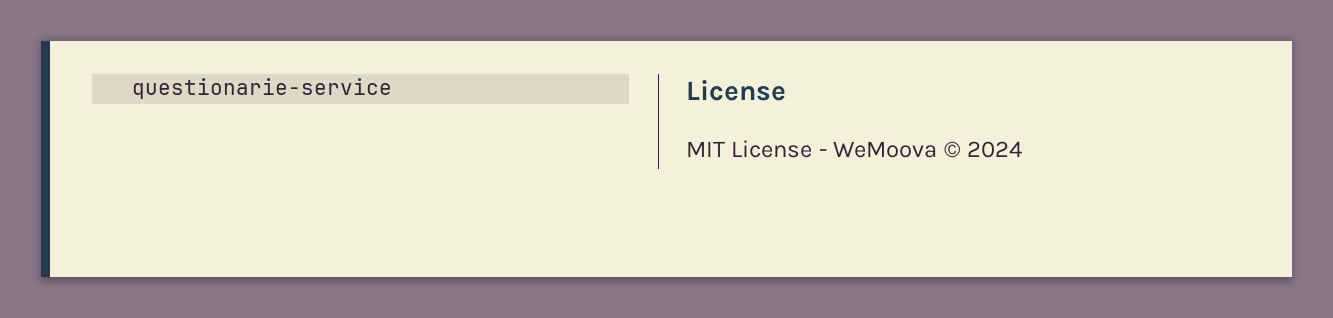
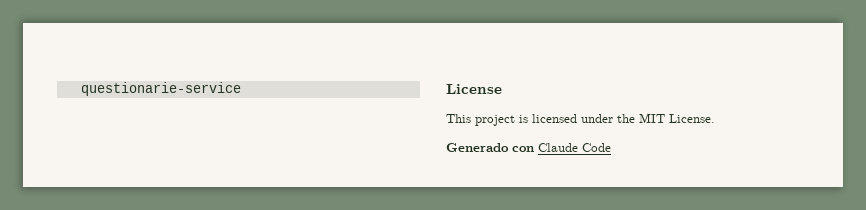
[686,140,1023,158] MIT License - WeMoova © 2024 -> [446,113,715,126] [446,143,611,152] This project is licensed under the MIT License. // Generado con Claude Code

